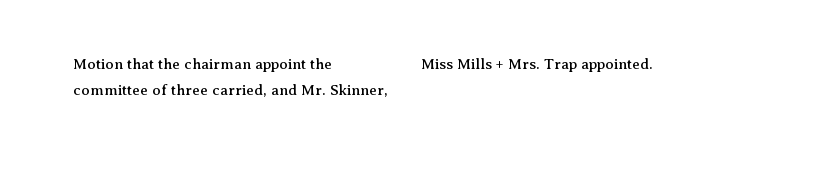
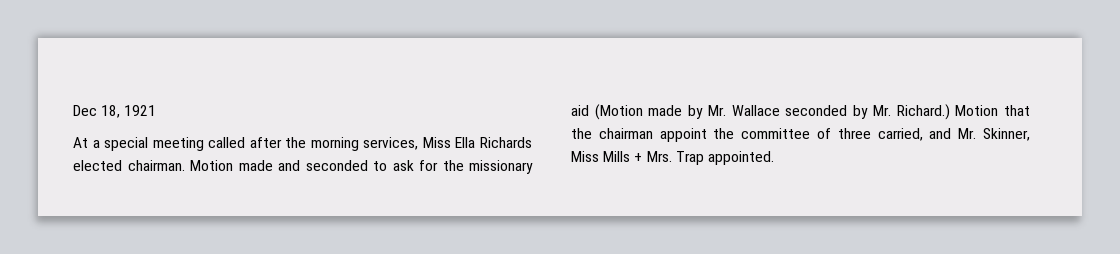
(73, 64) none -> [73,105,157,118] [73,137,532,151] [73,160,533,174] [571,104,950,120] Dec 18, 1921 // At a special meeting called after the morning services, Miss Ella Richards elected chairman. Motion made and seconded to ask for the missionary aid (Motion made by Mr. Wallace seconded by Mr. Richard.)

